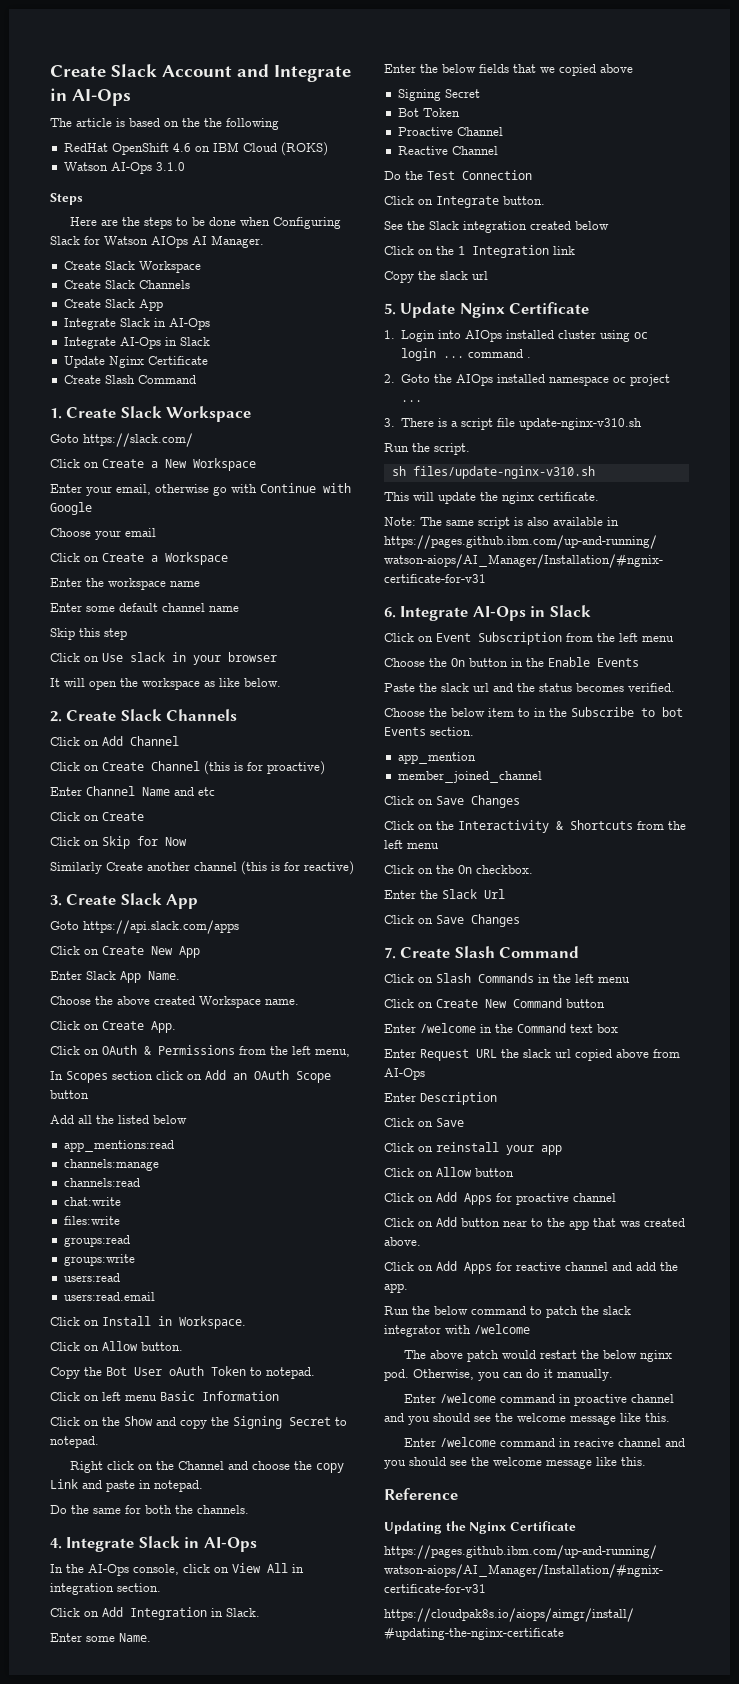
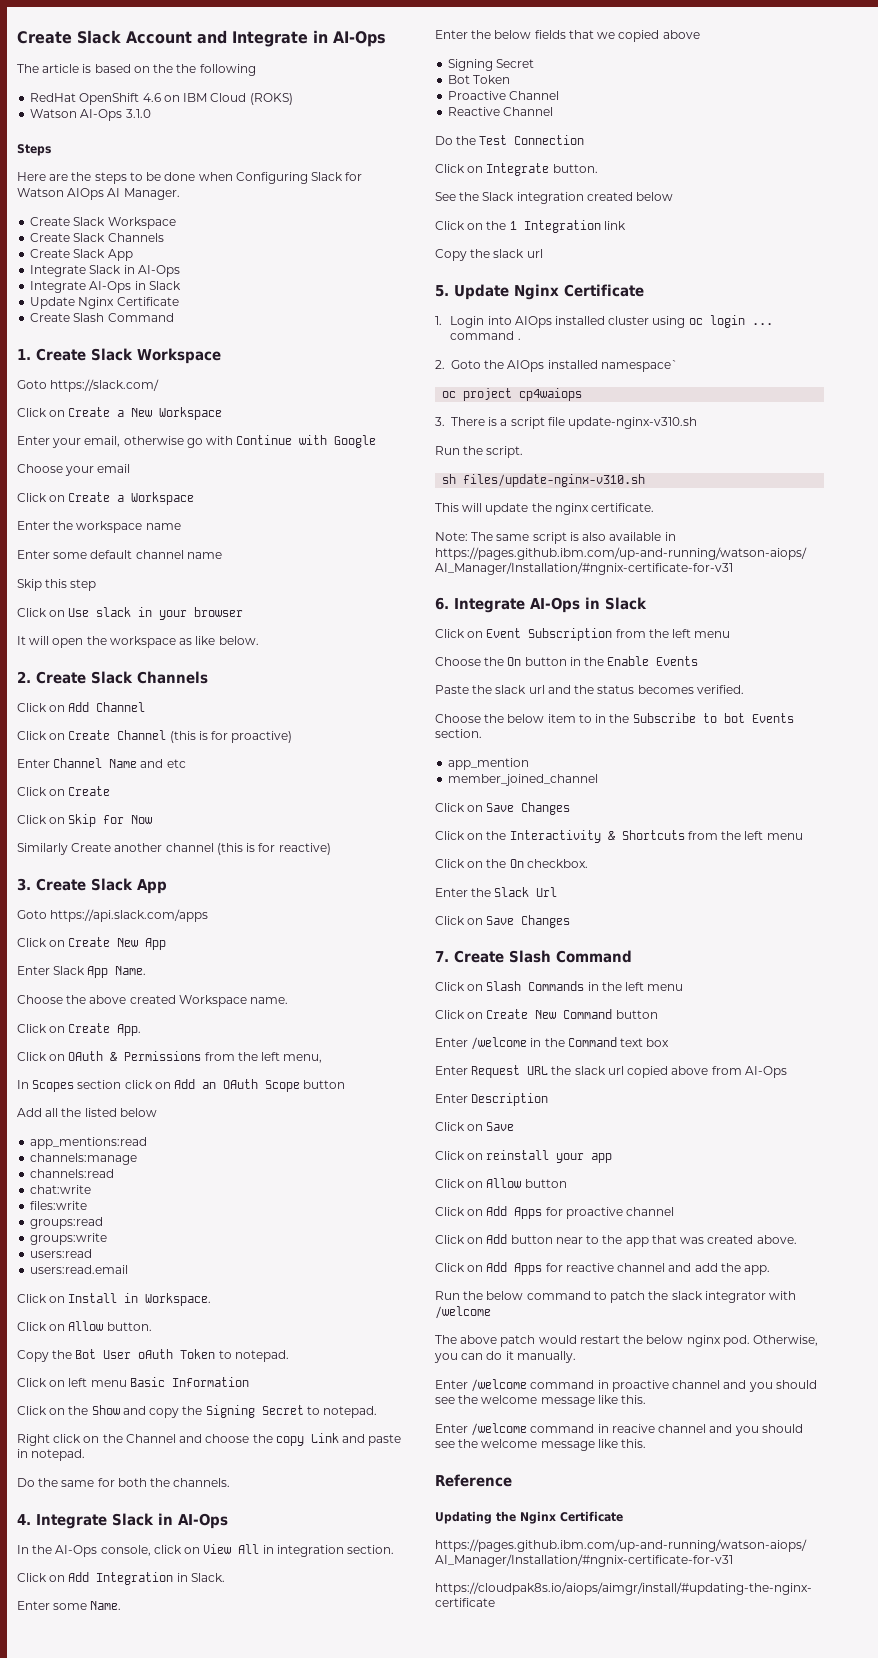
[549,376,610,386] namespace -> [600,360,678,372] namespace` //
[401,400,423,402] ... -> [519,388,583,401] cp4waiops

